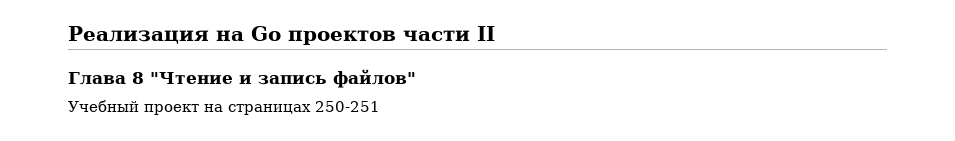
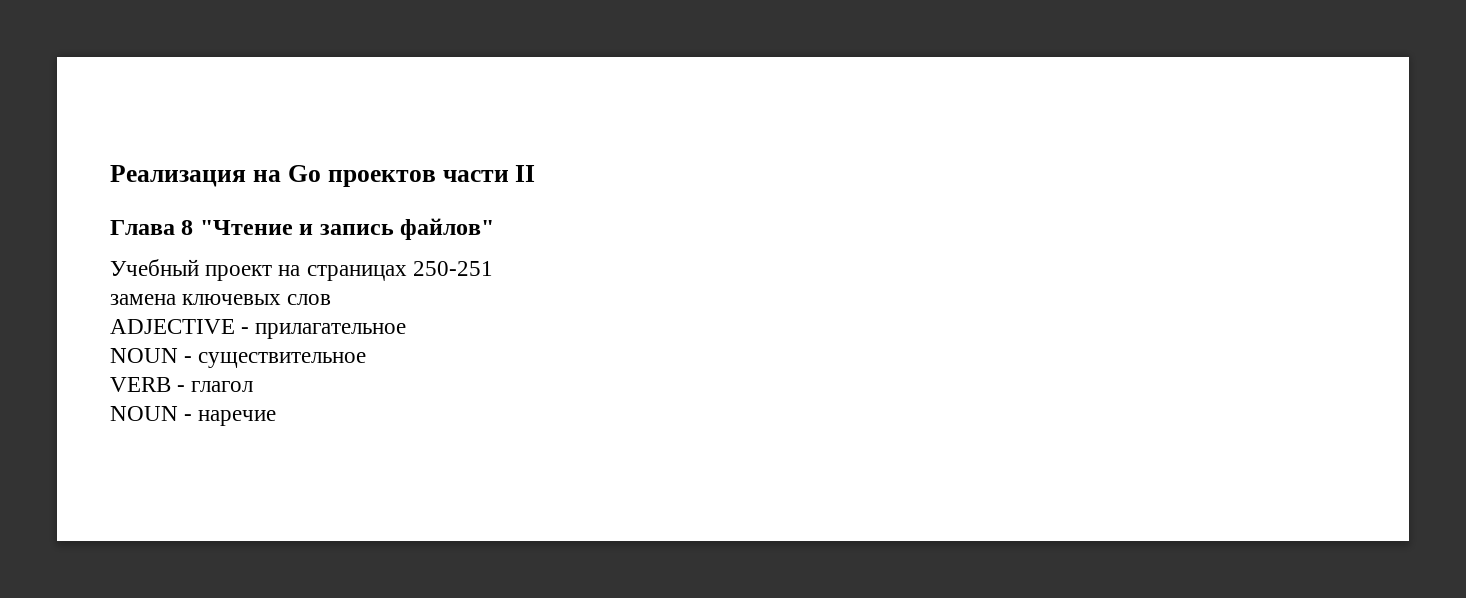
(380, 106) none -> [110,294,332,305] [110,319,407,339] [110,348,367,368] [110,377,254,392] [110,406,277,426] // замена ключевых слов // ADJECTIVE - прилагательное // NOUN - существительное // VERB - глагол // NOUN - наречие

